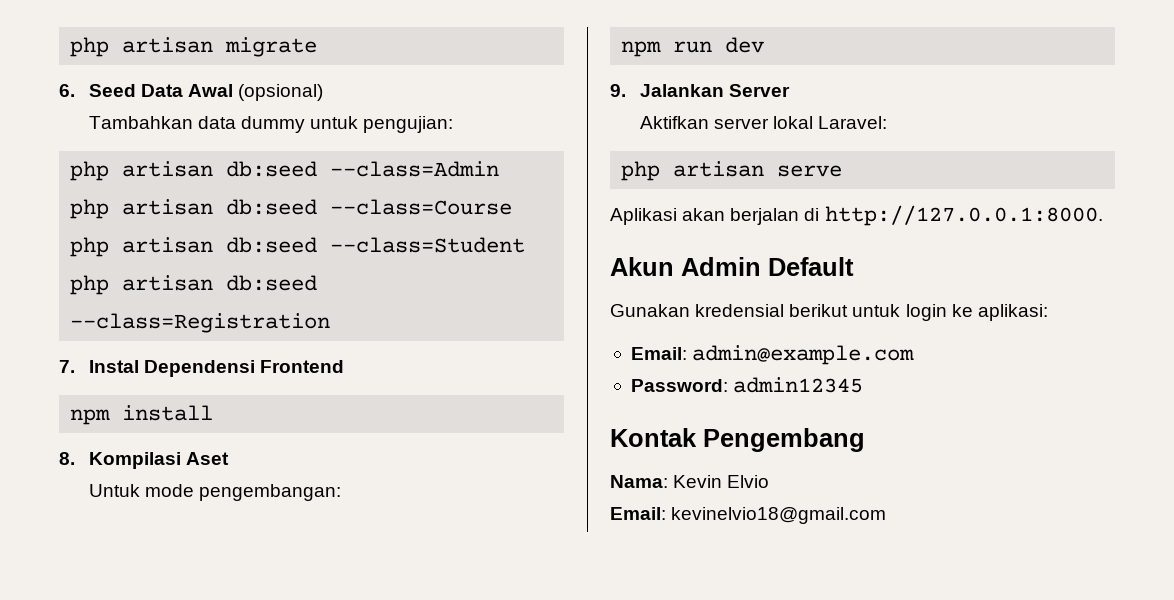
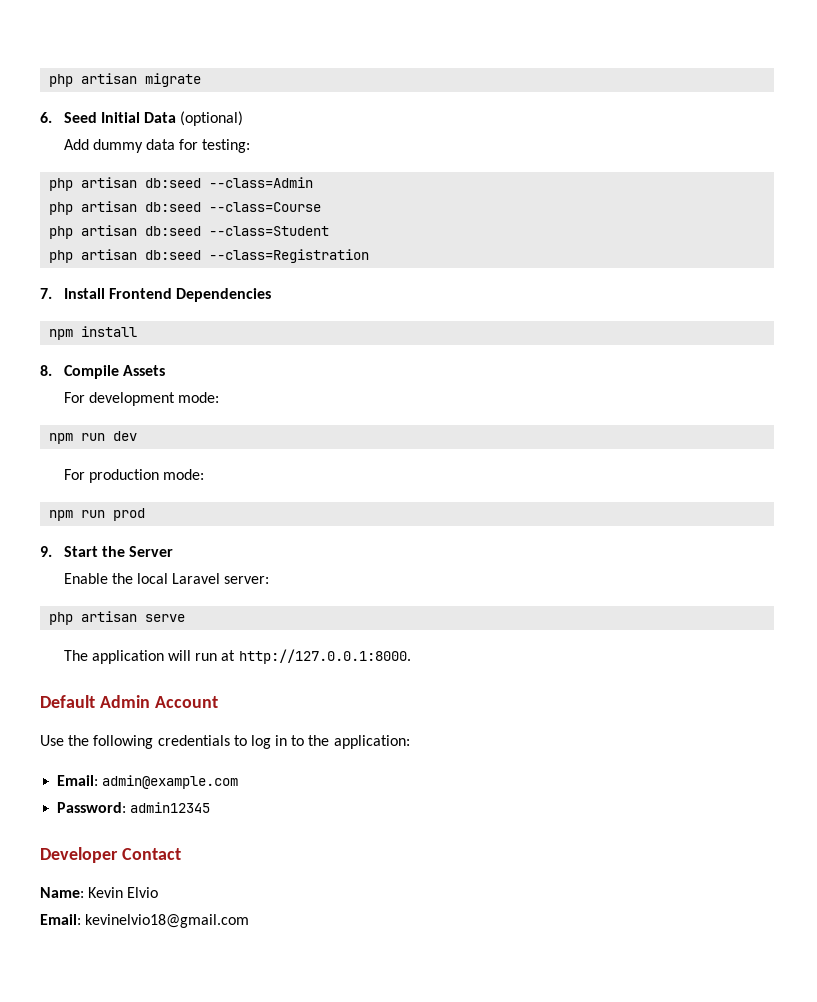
[140,84,324,101] [88,116,454,133] Data Awal (opsional) // Tambahkan data dummy untuk pengujian: -> [100,111,244,126] [63,139,251,153] Initial Data (optional) // Add dummy data for testing:
[88,360,255,377] Instal Dependensi -> [63,288,105,299] Install
(344, 366) none -> [176,288,272,302] Dependencies
[88,452,229,469] [88,484,341,501] [621,37,765,57] Kompilasi Aset // Untuk mode pengembangan: // npm run dev -> [63,365,165,379] [63,392,220,406] [49,431,138,444] [63,469,205,483] [49,508,146,521] Compile Assets // For development mode: // npm run dev // For production mode: // npm run prod
[639,84,724,97] Jalankan -> [63,546,125,557] Start the
[639,116,888,129] [621,161,843,181] [610,205,1103,226] [610,257,854,276] [610,304,1048,321] Aktifkan server lokal Laravel: // php artisan serve // Aplikasi akan berjalan di http://127.0.0.1:8000. // Akun Admin Default // Gunakan kredensial berikut untuk login ke aplikasi: -> [63,573,270,584] [49,611,186,625] [63,649,411,664] [40,695,218,708] [40,735,410,749] Enable the local Laravel server: // php artisan serve // The application will run at http://127.0.0.1:8000. // Default Admin Account // Use the following credentials to log in to the application:
[610,428,865,452] [610,475,668,488] Kontak Pengembang // Nama: -> [40,847,181,863] [40,887,84,898] Developer Contact // Name:

